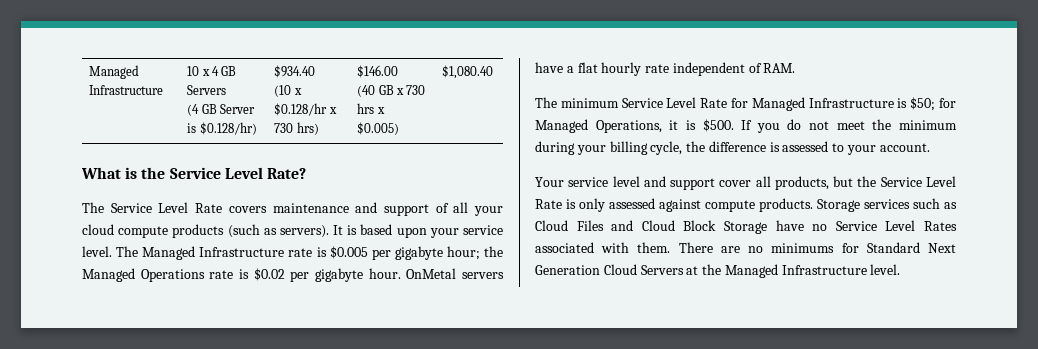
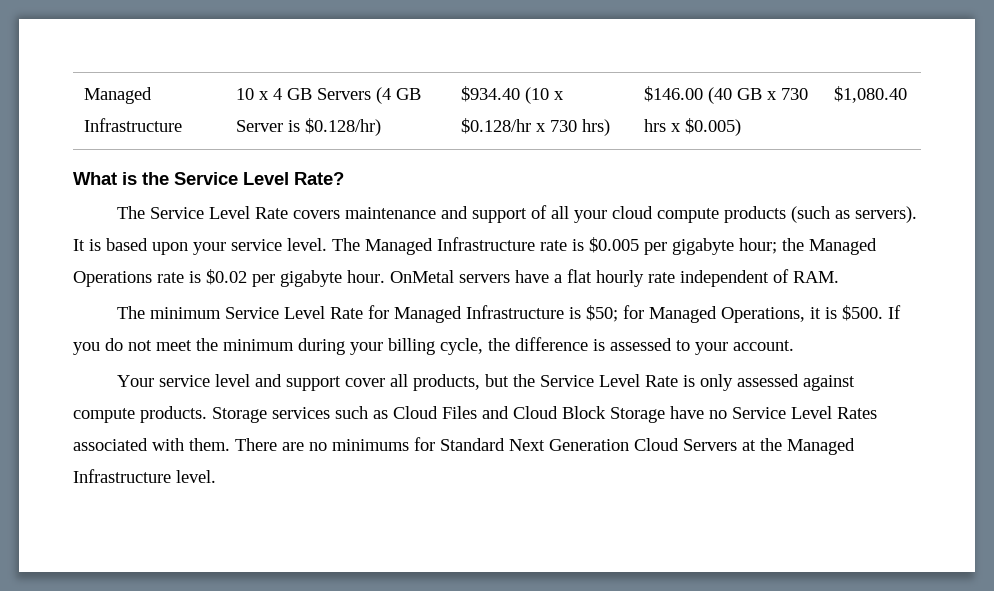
(227, 90) // -> (372, 94) none
(316, 71) // -> (521, 94) none
(399, 71) // -> (704, 94) none

